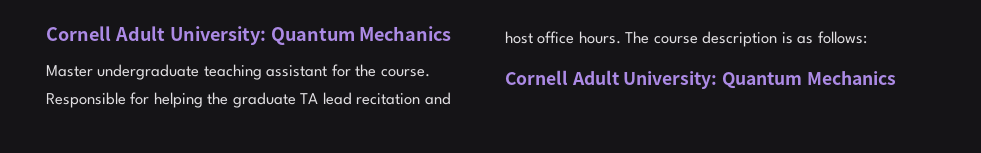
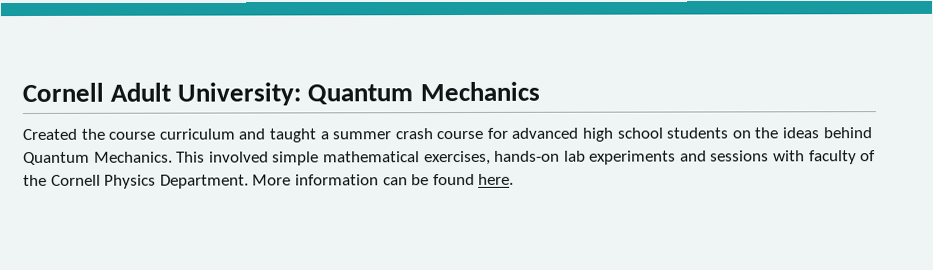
[46,64,430,80] [46,92,451,108] [505,31,867,47] [505,70,896,89] Master undergraduate teaching assistant for the course. Responsible for helping the graduate TA lead recitation and host office hours. The course description is as follows: // Cornell Adult University: Quantum Mechanics -> [22,127,873,143] [23,150,877,166] [23,173,515,189] Created the course curriculum and taught a summer crash course for advanced high school students on the ideas behind Quantum Mechanics. This involved simple mathematical exercises, hands-on lab experiments and sessions with faculty of the Cornell Physics Department. More information can be found here.

